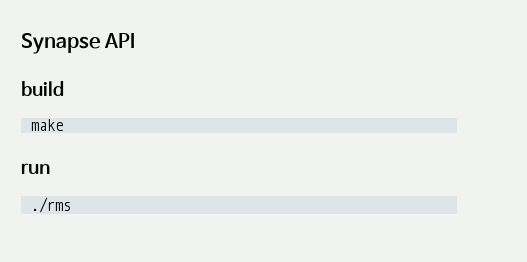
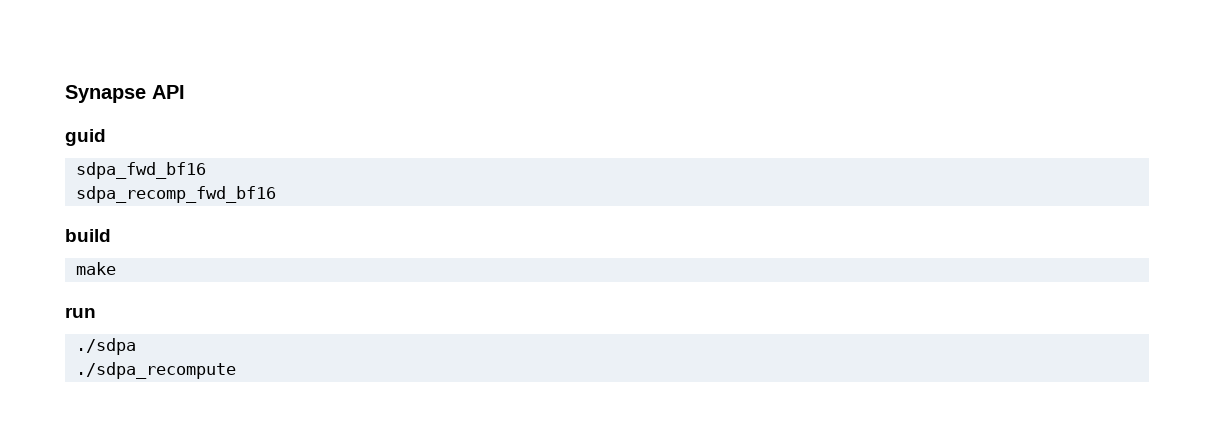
(136, 40) none -> [65,129,106,146] [76,162,207,179] [76,186,277,203] // guid // sdpa_fwd_bf16 // sdpa_recomp_fwd_bf16
[30,197,71,213] ./rms -> [76,338,137,355] [76,362,237,379] ./sdpa // ./sdpa_recompute

